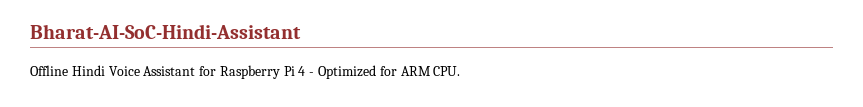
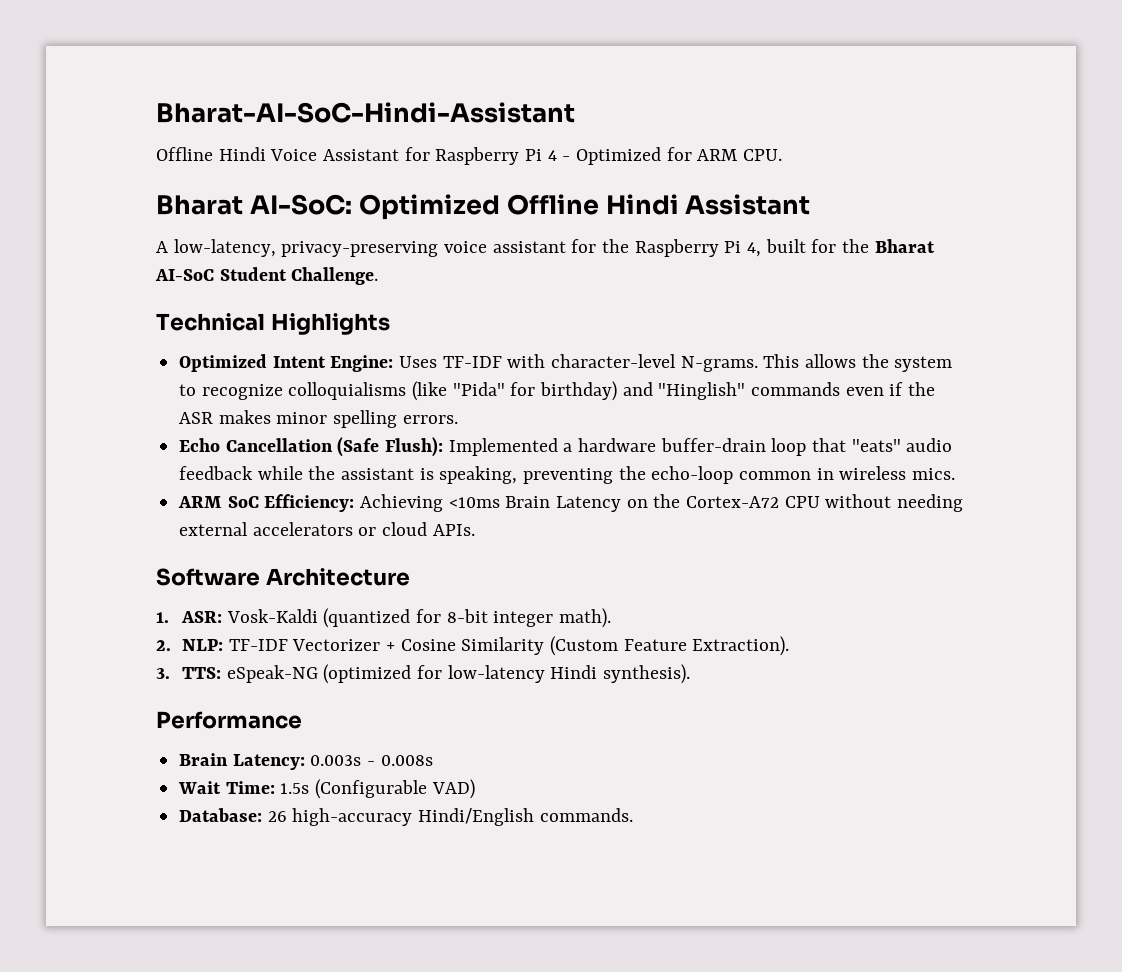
(461, 71) none -> [156,194,811,220] [156,239,935,257] [155,267,379,285] [156,313,390,335] [179,354,953,372] [179,381,936,401] [179,410,458,428] [179,437,953,457] [179,466,956,484] [178,494,964,512] [179,522,475,536] [156,568,410,586] [156,608,612,628] [156,636,790,656] [156,664,691,684] [156,711,302,729] [179,753,433,770] [178,779,475,799] [179,808,633,826] // Bharat AI-SoC: Optimized Offline Hindi Assistant // A low-latency, privacy-preserving voice assistant for the Raspberry Pi 4, built for the Bharat AI-SoC Student Challenge. // Technical Highlights // Optimized Intent Engine: Uses TF-IDF with character-level N-grams. This allows the system to recognize colloquialisms (like "Pida" for birthday) and "Hinglish" commands even if the ASR makes minor spelling errors. // Echo Cancellation (Safe Flush): Implemented a hardware buffer-drain loop that "eats" audio feedback while the assistant is speaking, preventing the echo-loop common in wireless mics. // ARM SoC Efficiency: Achieving <10ms Brain Latency on the Cortex-A72 CPU without needing external accelerators or cloud APIs. // Software Architecture // 1. ASR: Vosk-Kaldi (quantized for 8-bit integer math). // 2. NLP: TF-IDF Vectorizer + Cosine Similarity (Custom Feature Extraction). // 3. TTS: eSpeak-NG (optimized for low-latency Hindi synthesis). // Performance // Brain Latency: 0.003s - 0.008s // Wait Time: 1.5s (Configurable VAD) // Database: 26 high-accuracy Hindi/English commands.

